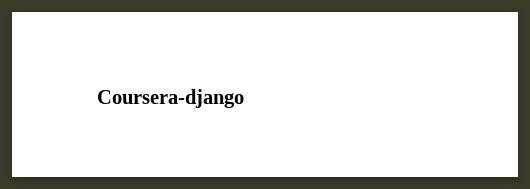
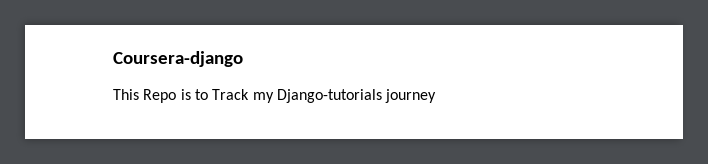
(244, 98) none -> [113,89,437,103] // This Repo is to Track my Django-tutorials journey

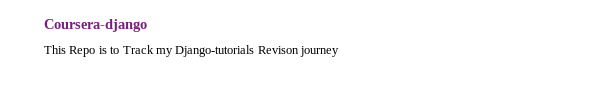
(382, 96) none -> [257,46,299,54] Revison

